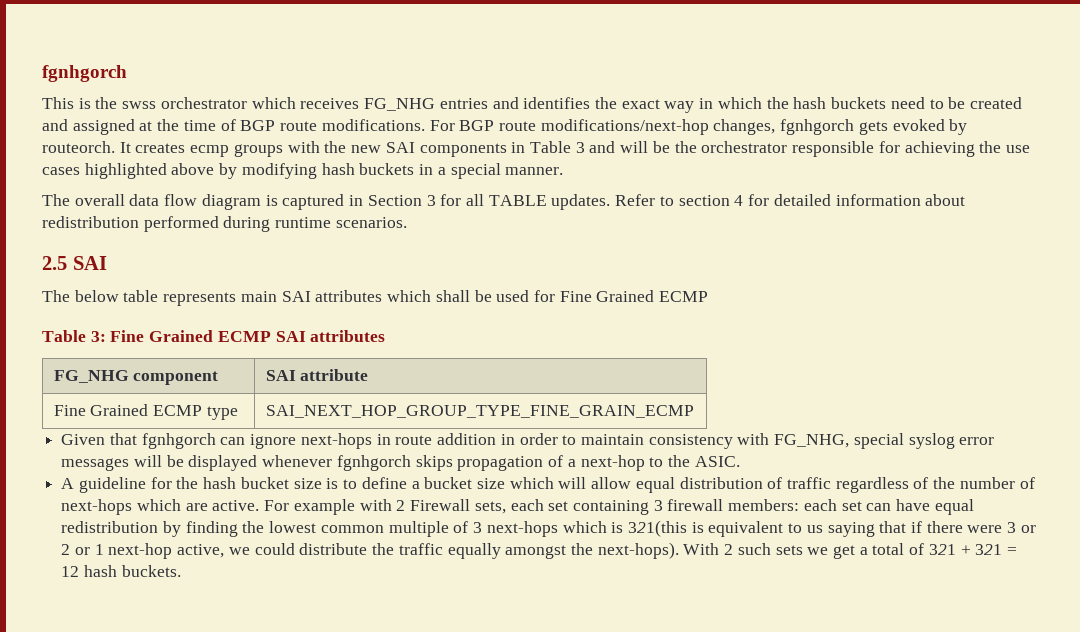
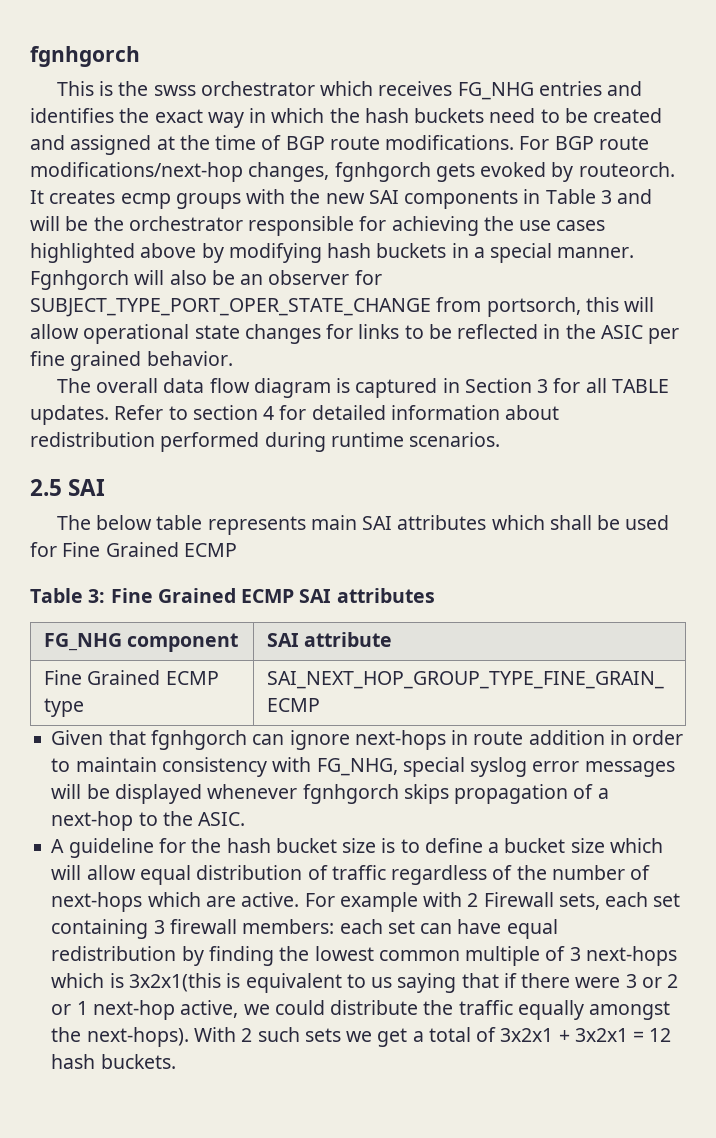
(564, 171) none -> [30,270,382,290] [30,297,655,317] [30,324,680,344] [30,351,233,371] Fgnhgorch will also be an observer for SUBJECT_TYPE_PORT_OPER_STATE_CHANGE from portsorch, this will allow operational state changes for links to be reflected in the ASIC per fine grained behavior.
[627,520,687,537] 321(this -> [128,973,221,992] 3x2x1(this
[928,544,1003,555] 321 + 321 -> [500,1028,628,1042] 3x2x1 + 3x2x1

